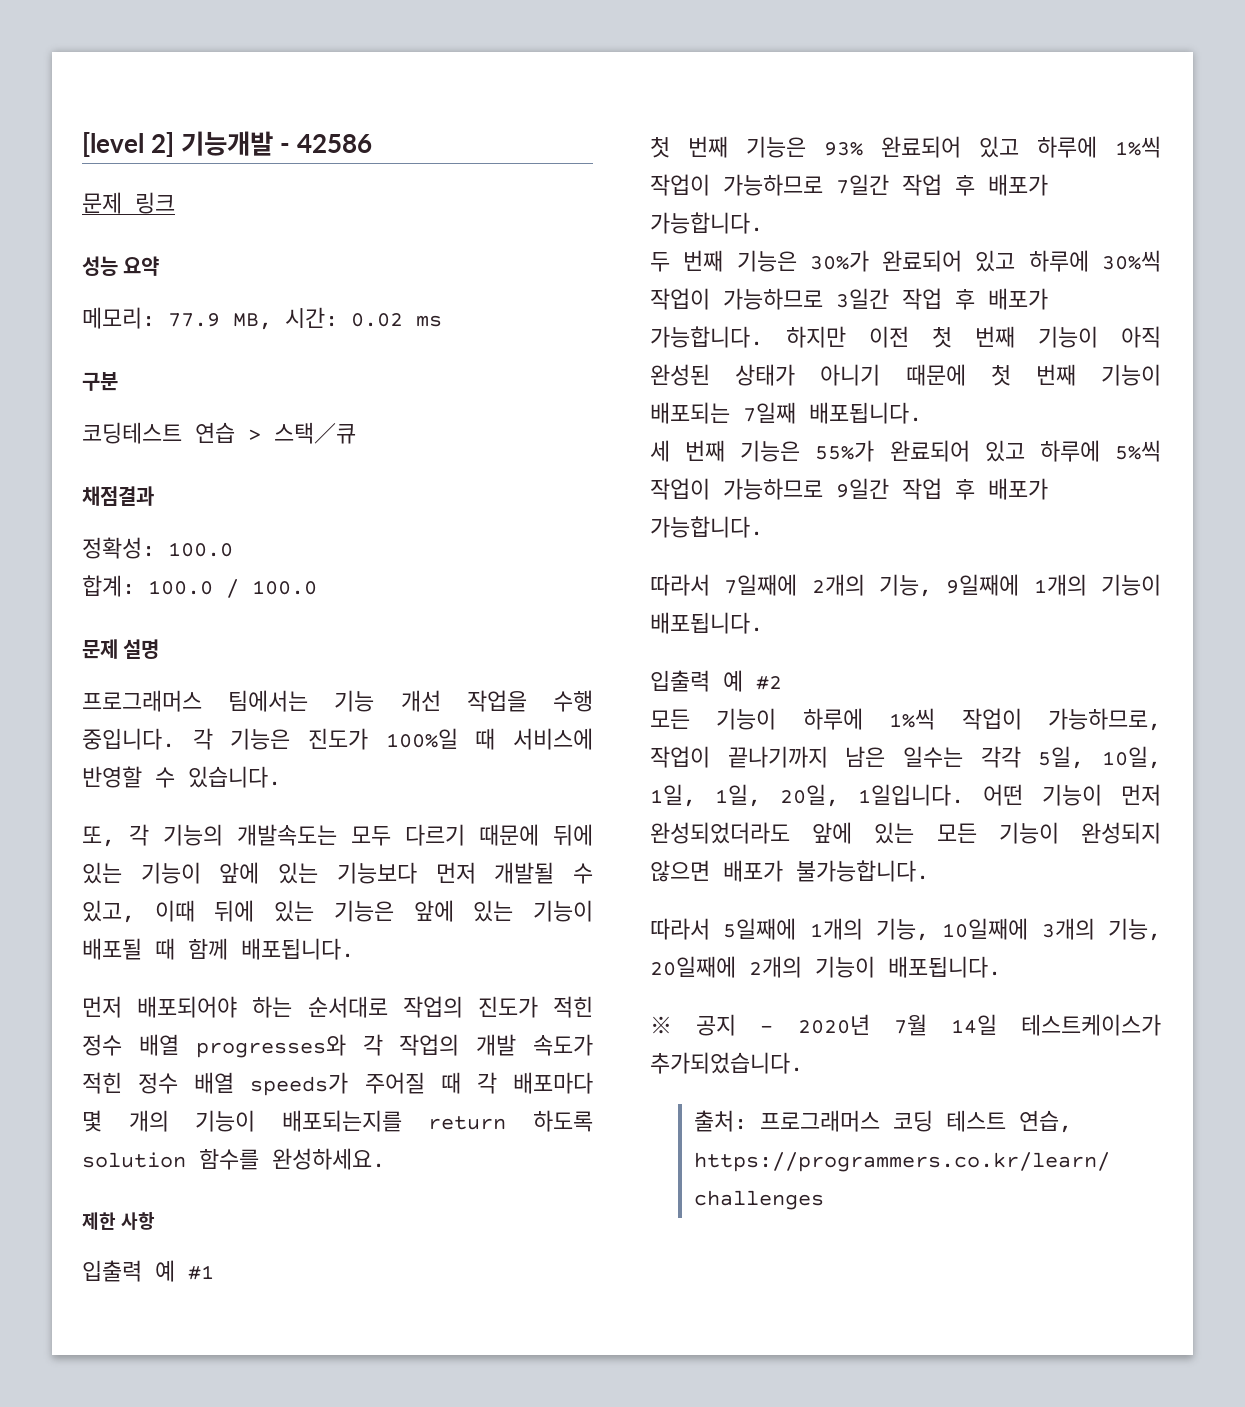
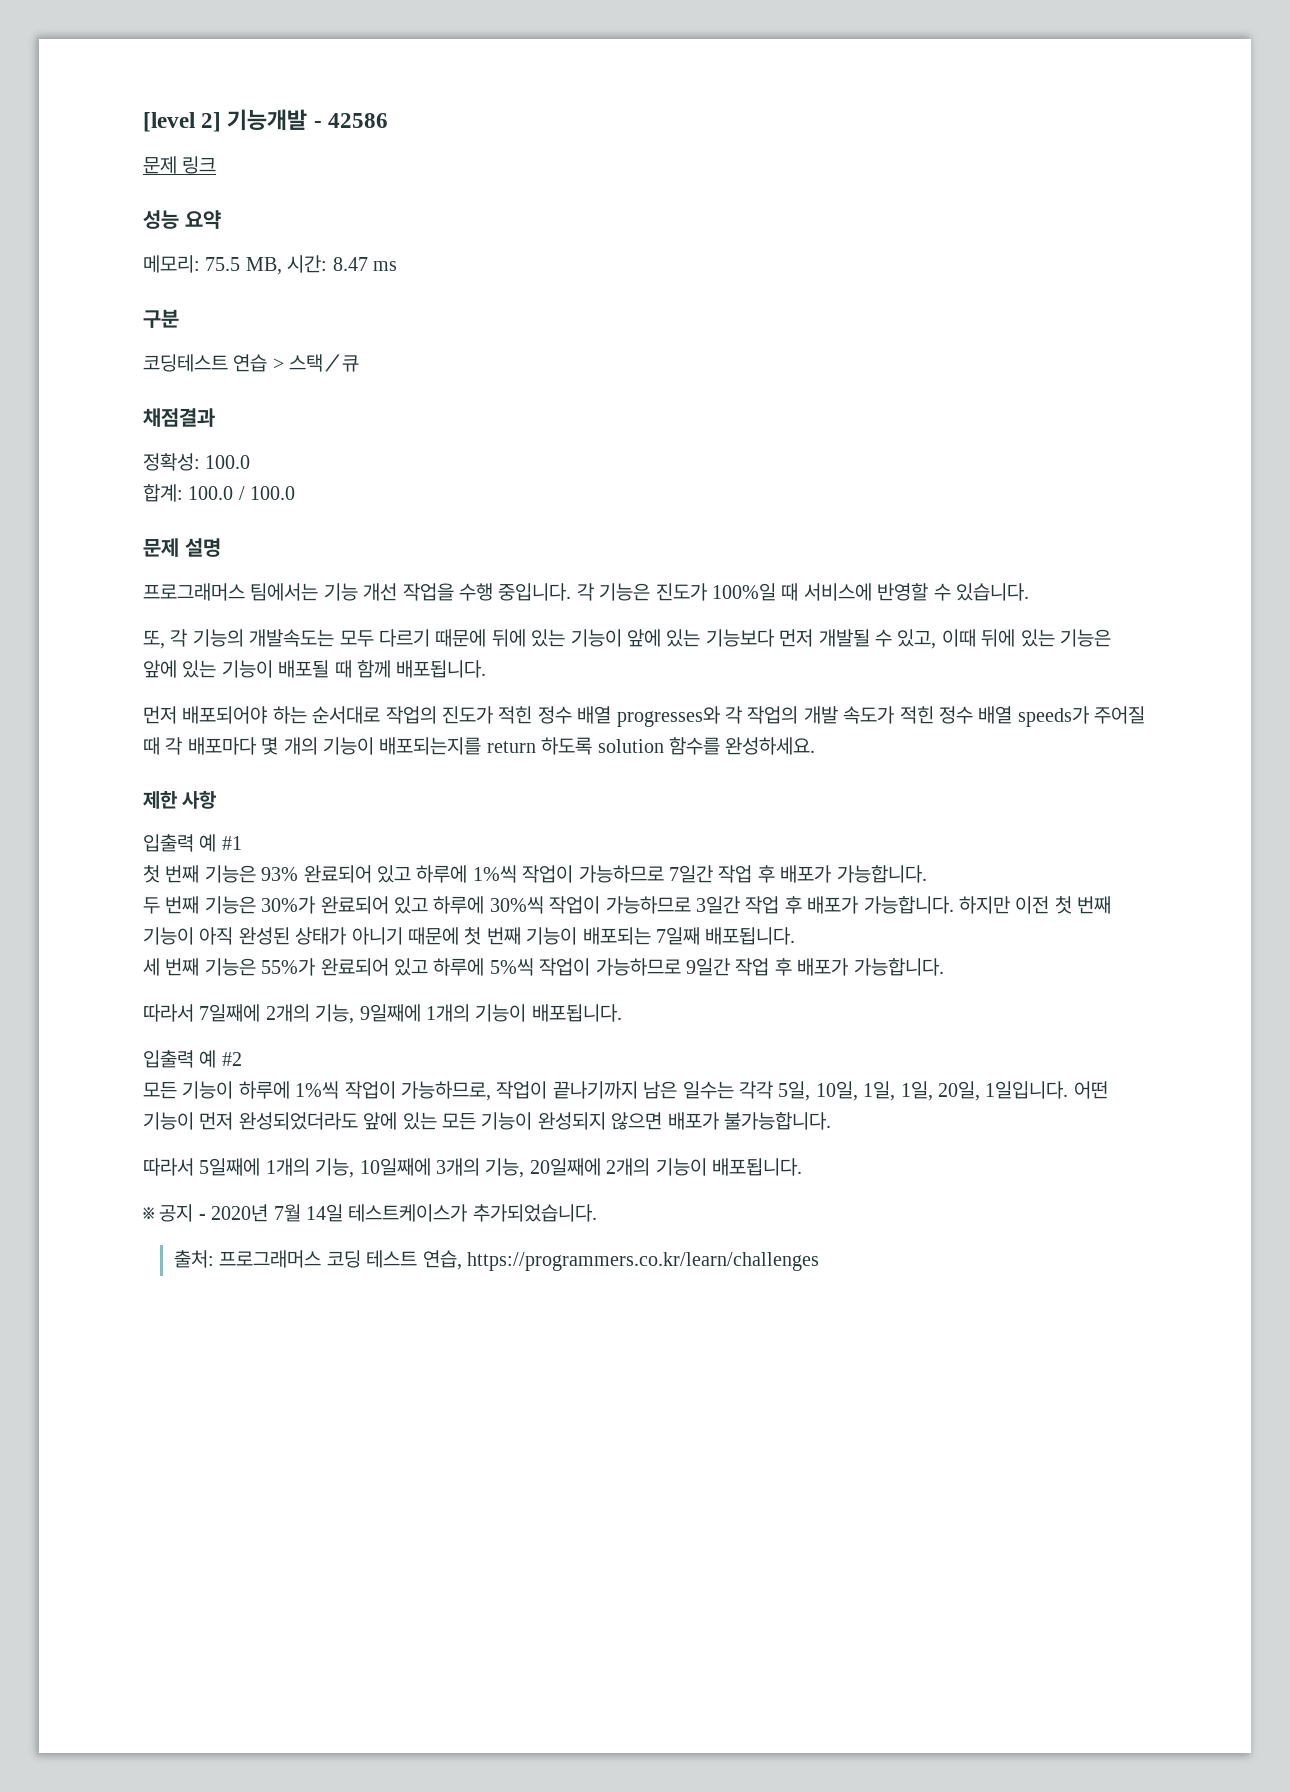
[168,313,220,327] 77.9 -> [205,257,241,271] 75.5
[351,313,403,327] 0.02 -> [332,257,368,271] 8.47

